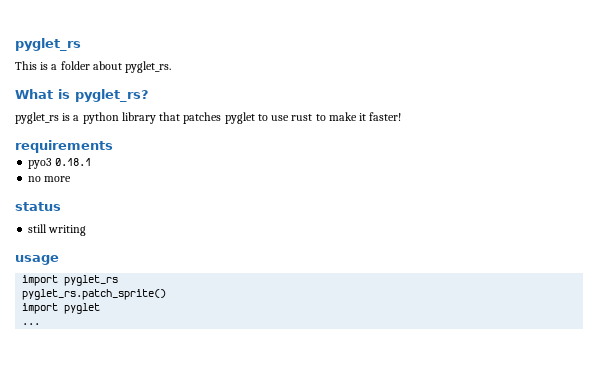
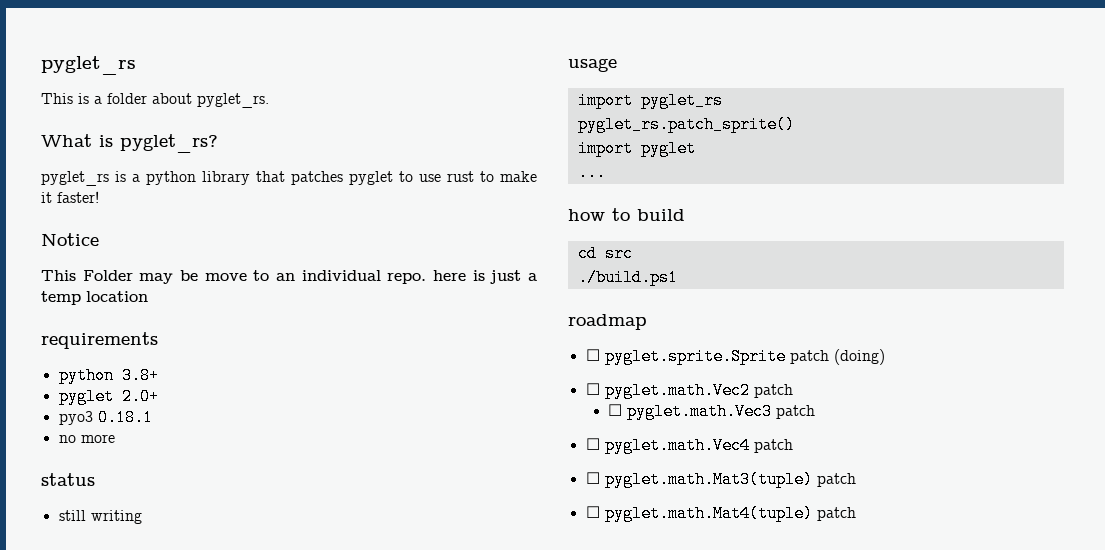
[15,140,113,153] requirements -> [41,233,99,246] [41,270,537,284] [41,291,148,305] [41,332,158,349] [58,367,159,384] [58,388,159,405] Notice // This Folder may be move to an individual repo. here is just a temp location // requirements // python 3.8+ // pyglet 2.0+
(41, 324) none -> [568,208,685,221] [577,245,633,262] [577,269,678,286] [568,314,647,330] [585,348,885,365] [585,382,793,399] [607,403,815,420] [585,437,793,454] [585,471,856,488] [585,505,856,522] // how to build // cd src // ./build.ps1 // roadmap // ☐ pyglet.sprite.Sprite patch (doing) // ☐ pyglet.math.Vec2 patch // ☐ pyglet.math.Vec3 patch // ☐ pyglet.math.Vec4 patch // ☐ pyglet.math.Mat3(tuple) patch // ☐ pyglet.math.Mat4(tuple) patch

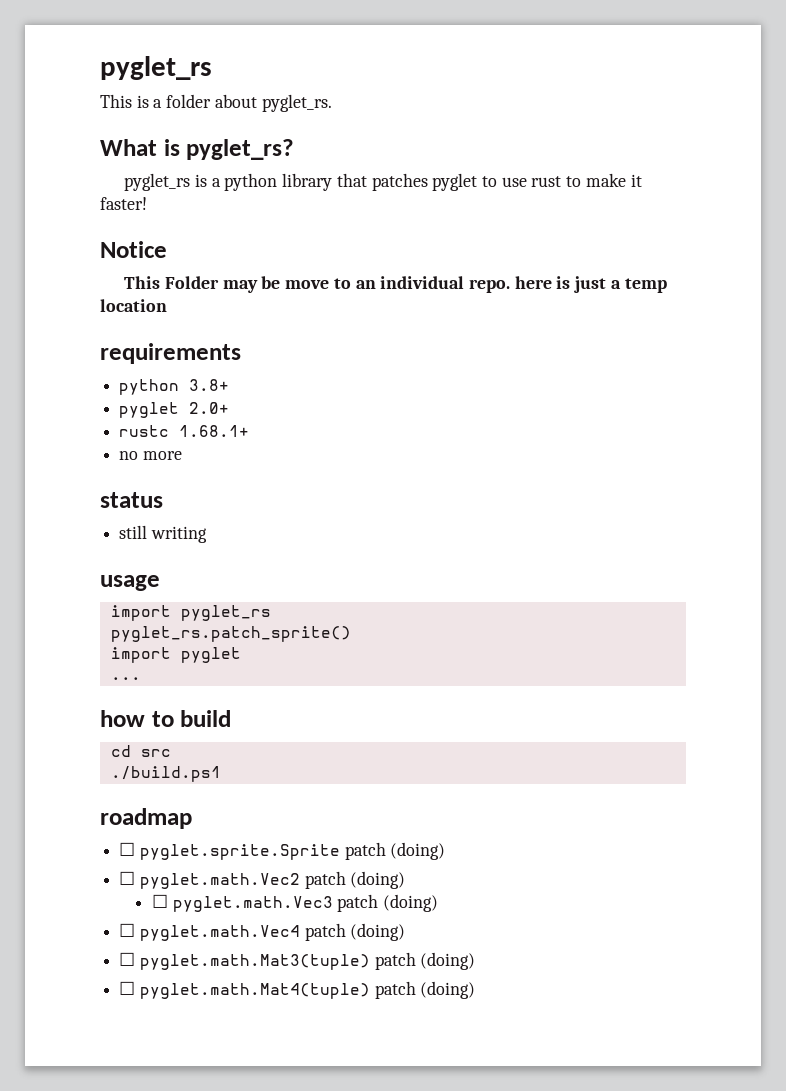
[58,409,153,426] pyo3 0.18.1 -> [119,425,250,437] rustc 1.68.1+
(793, 391) none -> [350,871,406,889] (doing)
(815, 412) none -> [383,894,439,912] (doing)
(793, 446) none -> [350,923,406,941] (doing)
(856, 480) none -> [420,952,476,970] (doing)
(856, 514) none -> [420,981,476,999] (doing)

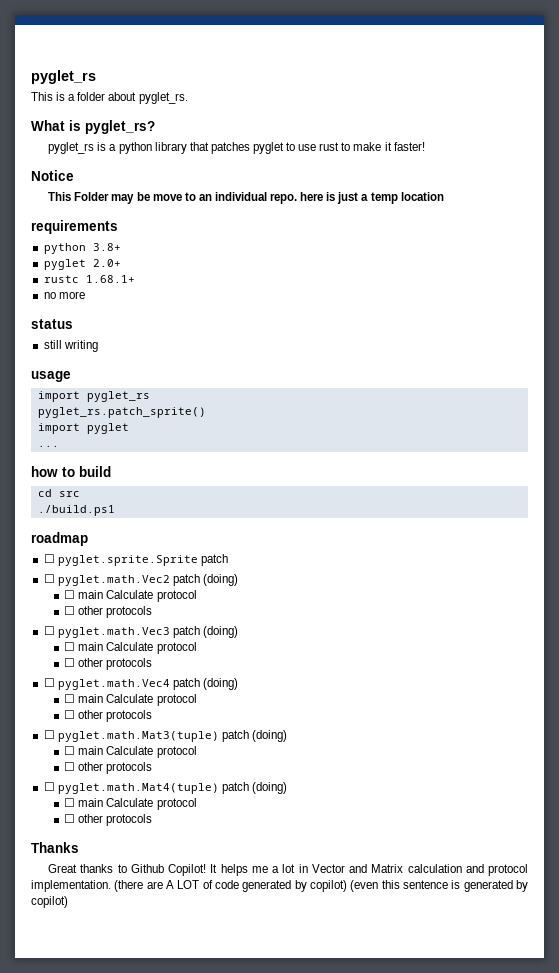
[390,842,446,860] (doing) -> (228, 560) none
[172,894,439,912] [119,923,406,941] [119,952,476,970] [119,981,476,999] pyglet.math.Vec3 patch (doing) // ☐ pyglet.math.Vec4 patch (doing) // ☐ pyglet.math.Mat3(tuple) patch (doing) // ☐ pyglet.math.Mat4(tuple) patch (doing) -> [78,590,197,602] [64,606,153,618] [43,626,238,638] [64,642,197,654] [64,658,153,670] [43,678,238,690] [64,694,197,706] [64,710,153,722] [43,730,287,742] [64,746,197,758] [64,762,153,774] [43,782,287,794] [64,798,197,810] [64,814,153,826] [31,842,79,853] [48,864,528,876] [31,880,528,892] [31,896,68,908] main Calculate protocol // ☐ other protocols // ☐ pyglet.math.Vec3 patch (doing) // ☐ main Calculate protocol // ☐ other protocols // ☐ pyglet.math.Vec4 patch (doing) // ☐ main Calculate protocol // ☐ other protocols // ☐ pyglet.math.Mat3(tuple) patch (doing) // ☐ main Calculate protocol // ☐ other protocols // ☐ pyglet.math.Mat4(tuple) patch (doing) // ☐ main Calculate protocol // ☐ other protocols // Thanks // Great thanks to Github Copilot! It helps me a lot in Vector and Matrix calculation and protocol implementation. (there are A LOT of code generated by copilot) (even this sentence is generated by copilot)

